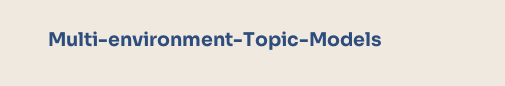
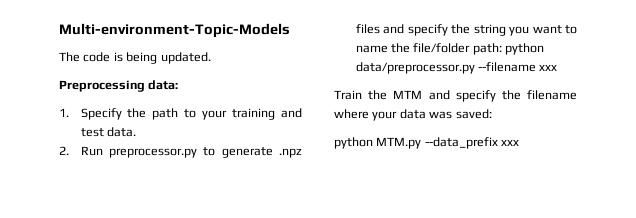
(382, 40) none -> [59,52,211,64] [59,80,179,92] [59,108,302,120] [80,127,136,137] [59,146,302,158] [355,24,577,36] [355,43,545,55] [355,62,558,74] [334,90,577,102] [334,109,492,121] [334,137,520,149] // The code is being updated. // Preprocessing data: // 1. Specify the path to your training and test data. // 2. Run preprocessor.py to generate .npz files and specify the string you want to name the file/folder path: python data/preprocessor.py --filename xxx // Train the MTM and specify the filename where your data was saved: // python MTM.py --data_prefix xxx

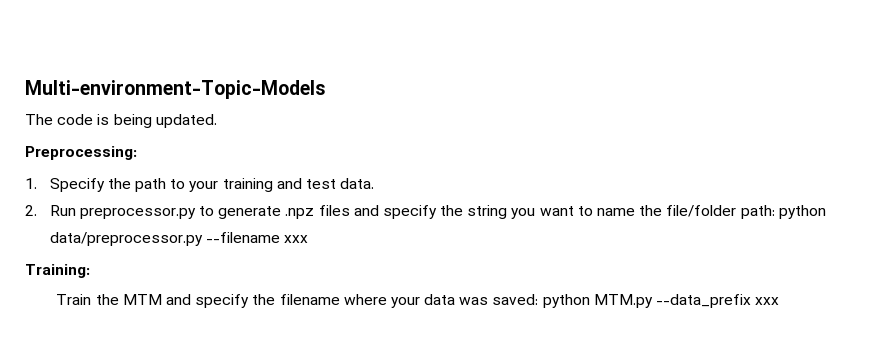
[59,80,179,92] Preprocessing data: -> [25,146,137,160] Preprocessing:
(558, 67) none -> [25,264,90,278] // Training:
(492, 114) // -> (539, 299) none

